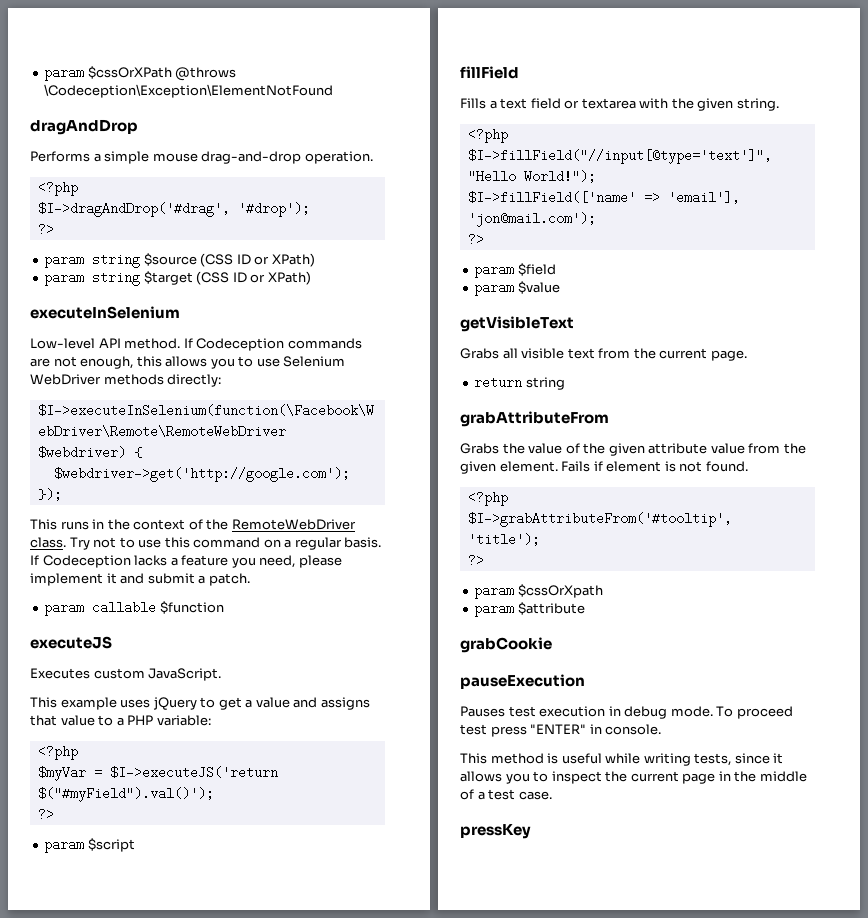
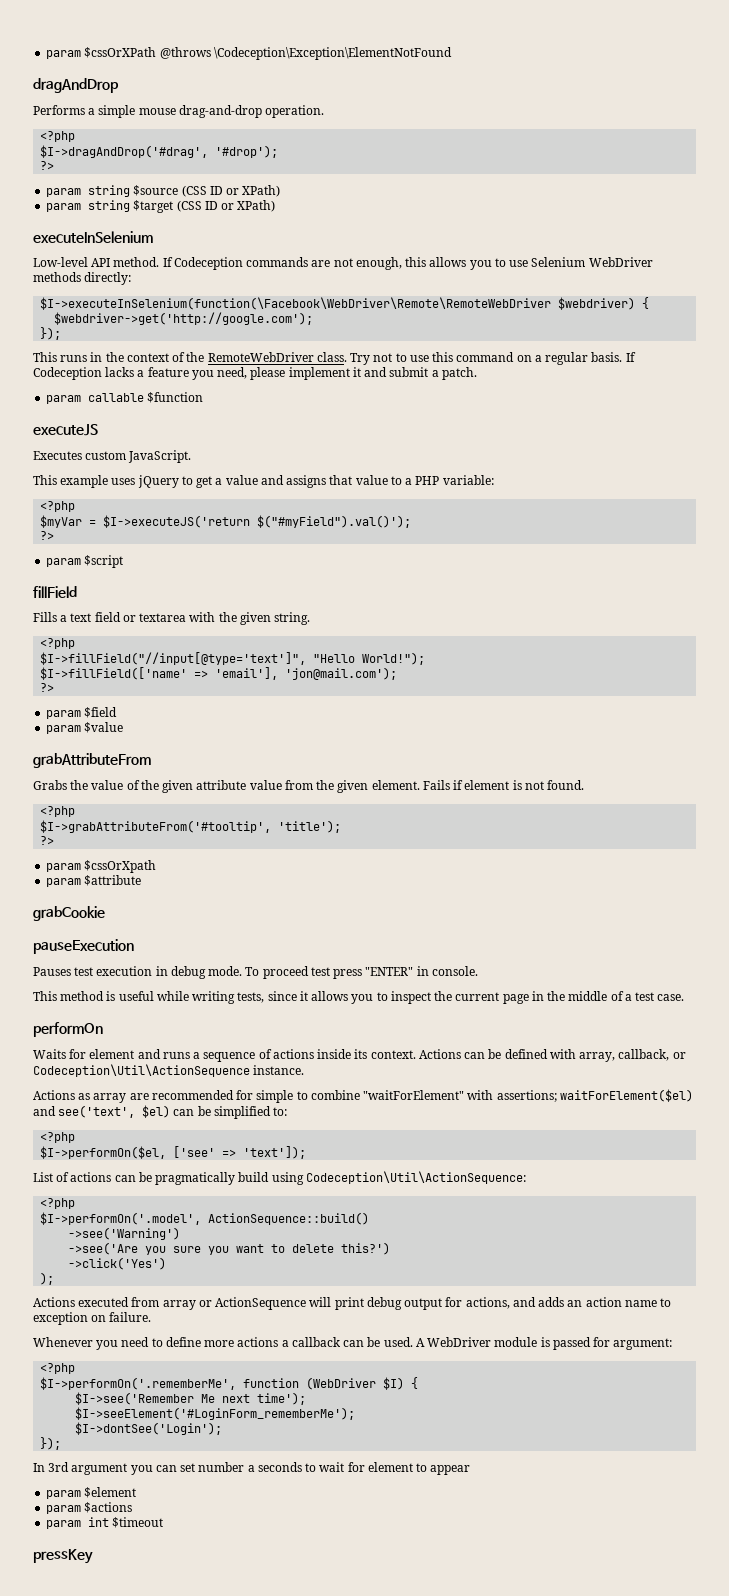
[460,316,574,332] [460,348,747,361] [474,376,565,390] // getVisibleText // Grabs all visible text from the current page. // return string -> (124, 727) none
(552, 795) none -> [33,1022,103,1037] [33,1049,686,1062] [33,1064,305,1077] [33,1089,693,1103] [33,1105,288,1119] [40,1132,76,1143] [40,1146,307,1159] [33,1171,526,1185] [40,1198,76,1209] [40,1212,370,1225] [68,1227,181,1240] [68,1242,391,1255] [68,1257,167,1270] [40,1272,55,1285] [33,1297,672,1310] [33,1312,152,1325] [33,1337,673,1350] [40,1363,76,1374] [40,1377,419,1390] [75,1392,307,1405] [75,1407,356,1420] [75,1422,223,1435] [40,1437,62,1450] [33,1462,471,1475] [46,1487,137,1499] [46,1502,133,1514] [46,1517,164,1529] // performOn // Waits for element and runs a sequence of actions inside its context. Actions can be defined with array, callback, or Codeception\Util\ActionSequence instance. // Actions as array are recommended for simple to combine "waitForElement" with assertions; waitForElement($el) and see('text', $el) can be simplified to: // <?php // $I->performOn($el, ['see' => 'text']); // List of actions can be pragmatically build using Codeception\Util\ActionSequence: // <?php // $I->performOn('.model', ActionSequence::build() // ->see('Warning') // ->see('Are you sure you want to delete this?') // ->click('Yes') // ); // Actions executed from array or ActionSequence will print debug output for actions, and adds an action name to exception on failure. // Whenever you need to define more actions a callback can be used. A WebDriver module is passed for argument: // <?php // $I->performOn('.rememberMe', function (WebDriver $I) { // $I->see('Remember Me next time'); // $I->seeElement('#LoginForm_rememberMe'); // $I->dontSee('Login'); // }); // In 3rd argument you can set number a seconds to wait for element to appear // param $element // param $actions // param int $timeout

